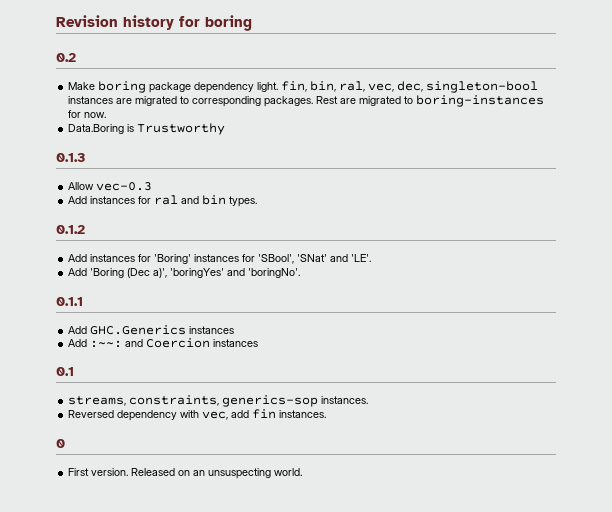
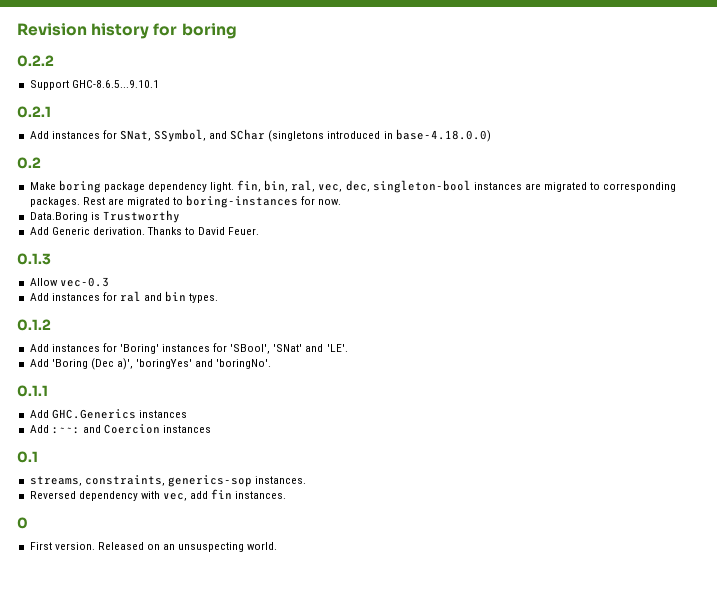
(252, 23) none -> [17,55,54,67] [29,80,159,90] [17,106,51,118] [29,129,491,142] // 0.2.2 // Support GHC-8.6.5...9.10.1 // 0.2.1 // Add instances for SNat, SSymbol, and SChar (singletons introduced in base-4.18.0.0)
(226, 129) none -> [29,227,260,235] // Add Generic derivation. Thanks to David Feuer.

